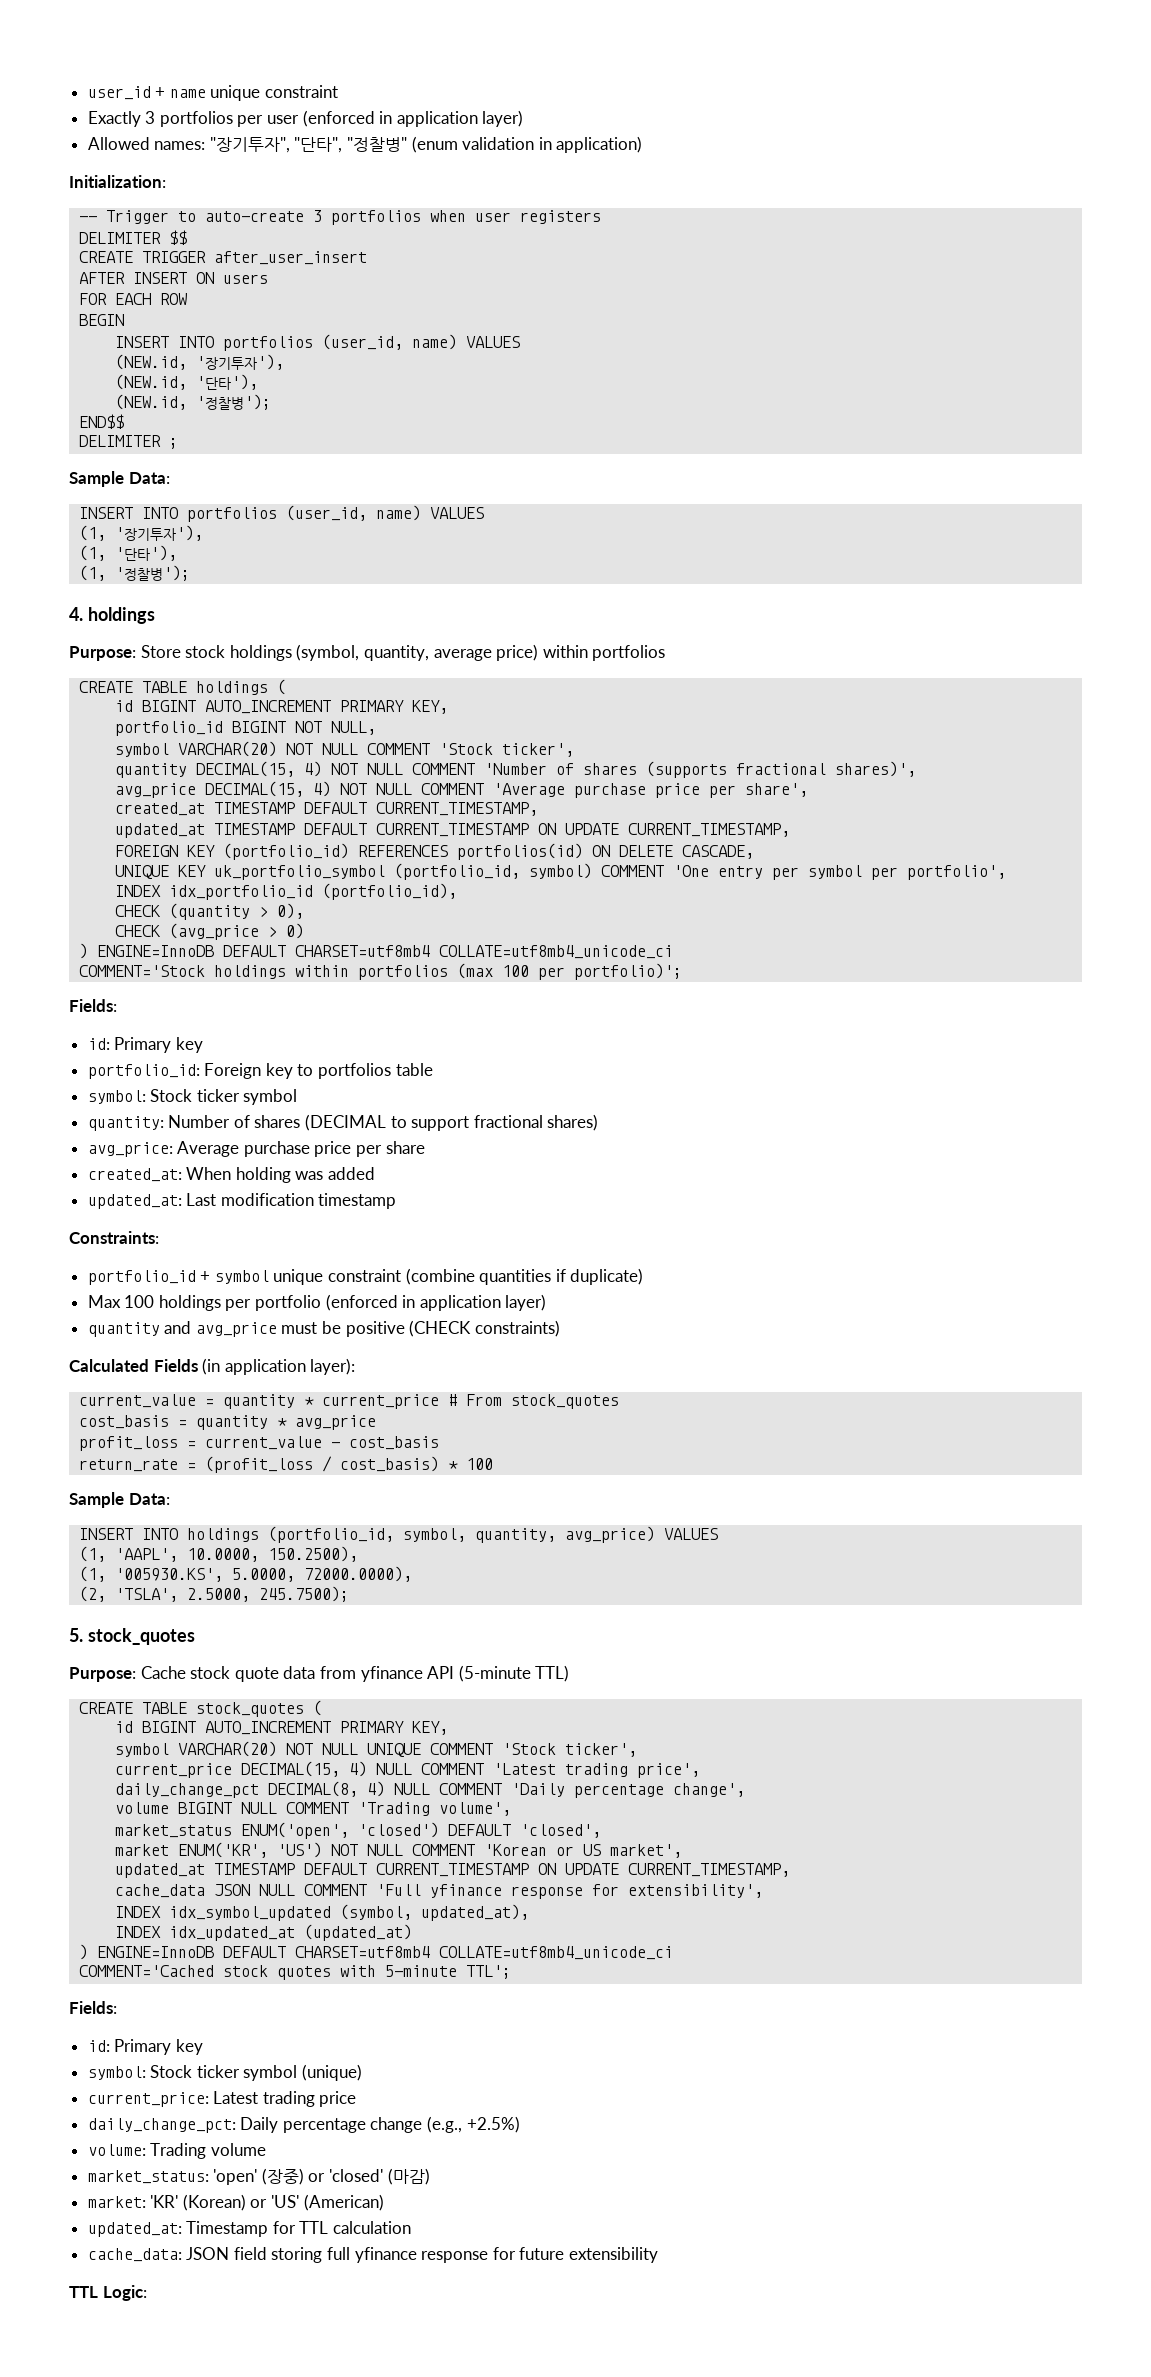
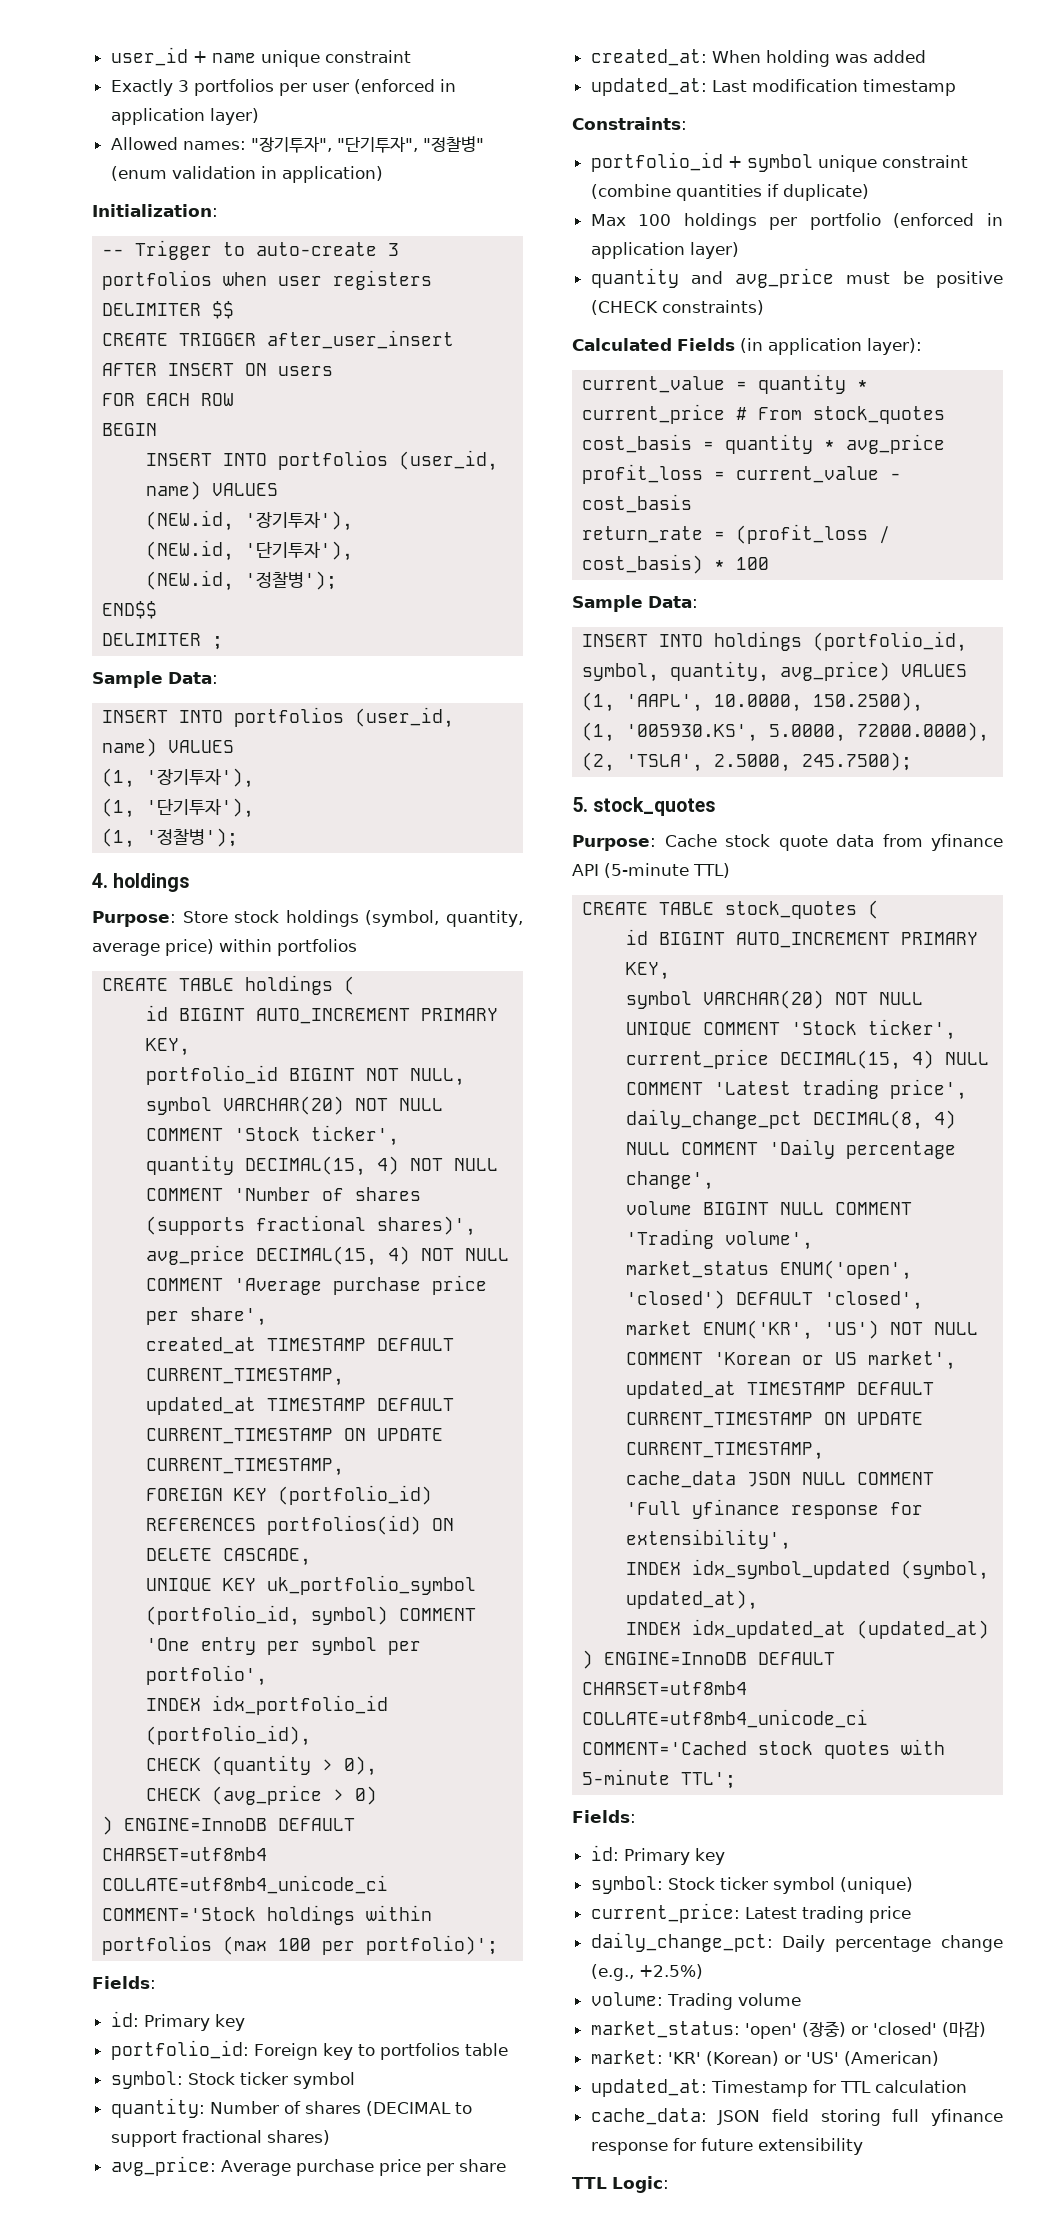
[294,137,343,153] "단타", -> [336,137,418,153] "단기투자",
[196,374,259,390] '단타'), -> [245,541,354,561] '단기투자'),
[115,545,178,561] '단타'), -> [146,798,255,818] '단기투자'),

